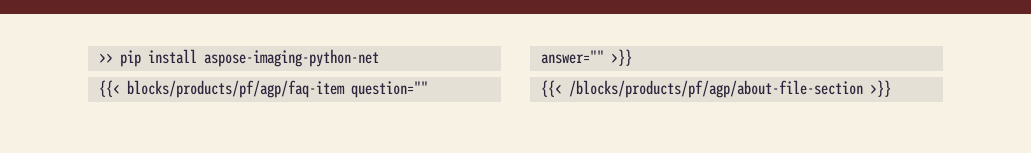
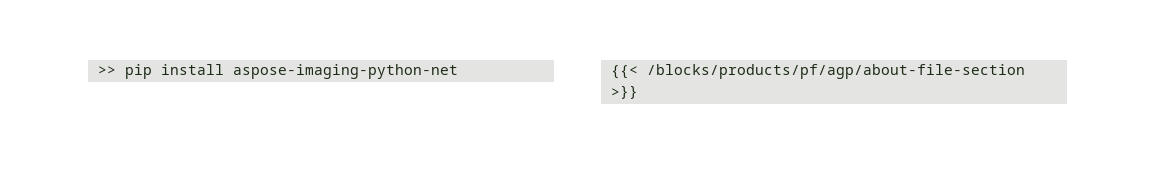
[98,80,428,98] [540,49,632,66] // {{< blocks/products/pf/agp/faq-item question="" answer="" >}} -> (458, 71) none

